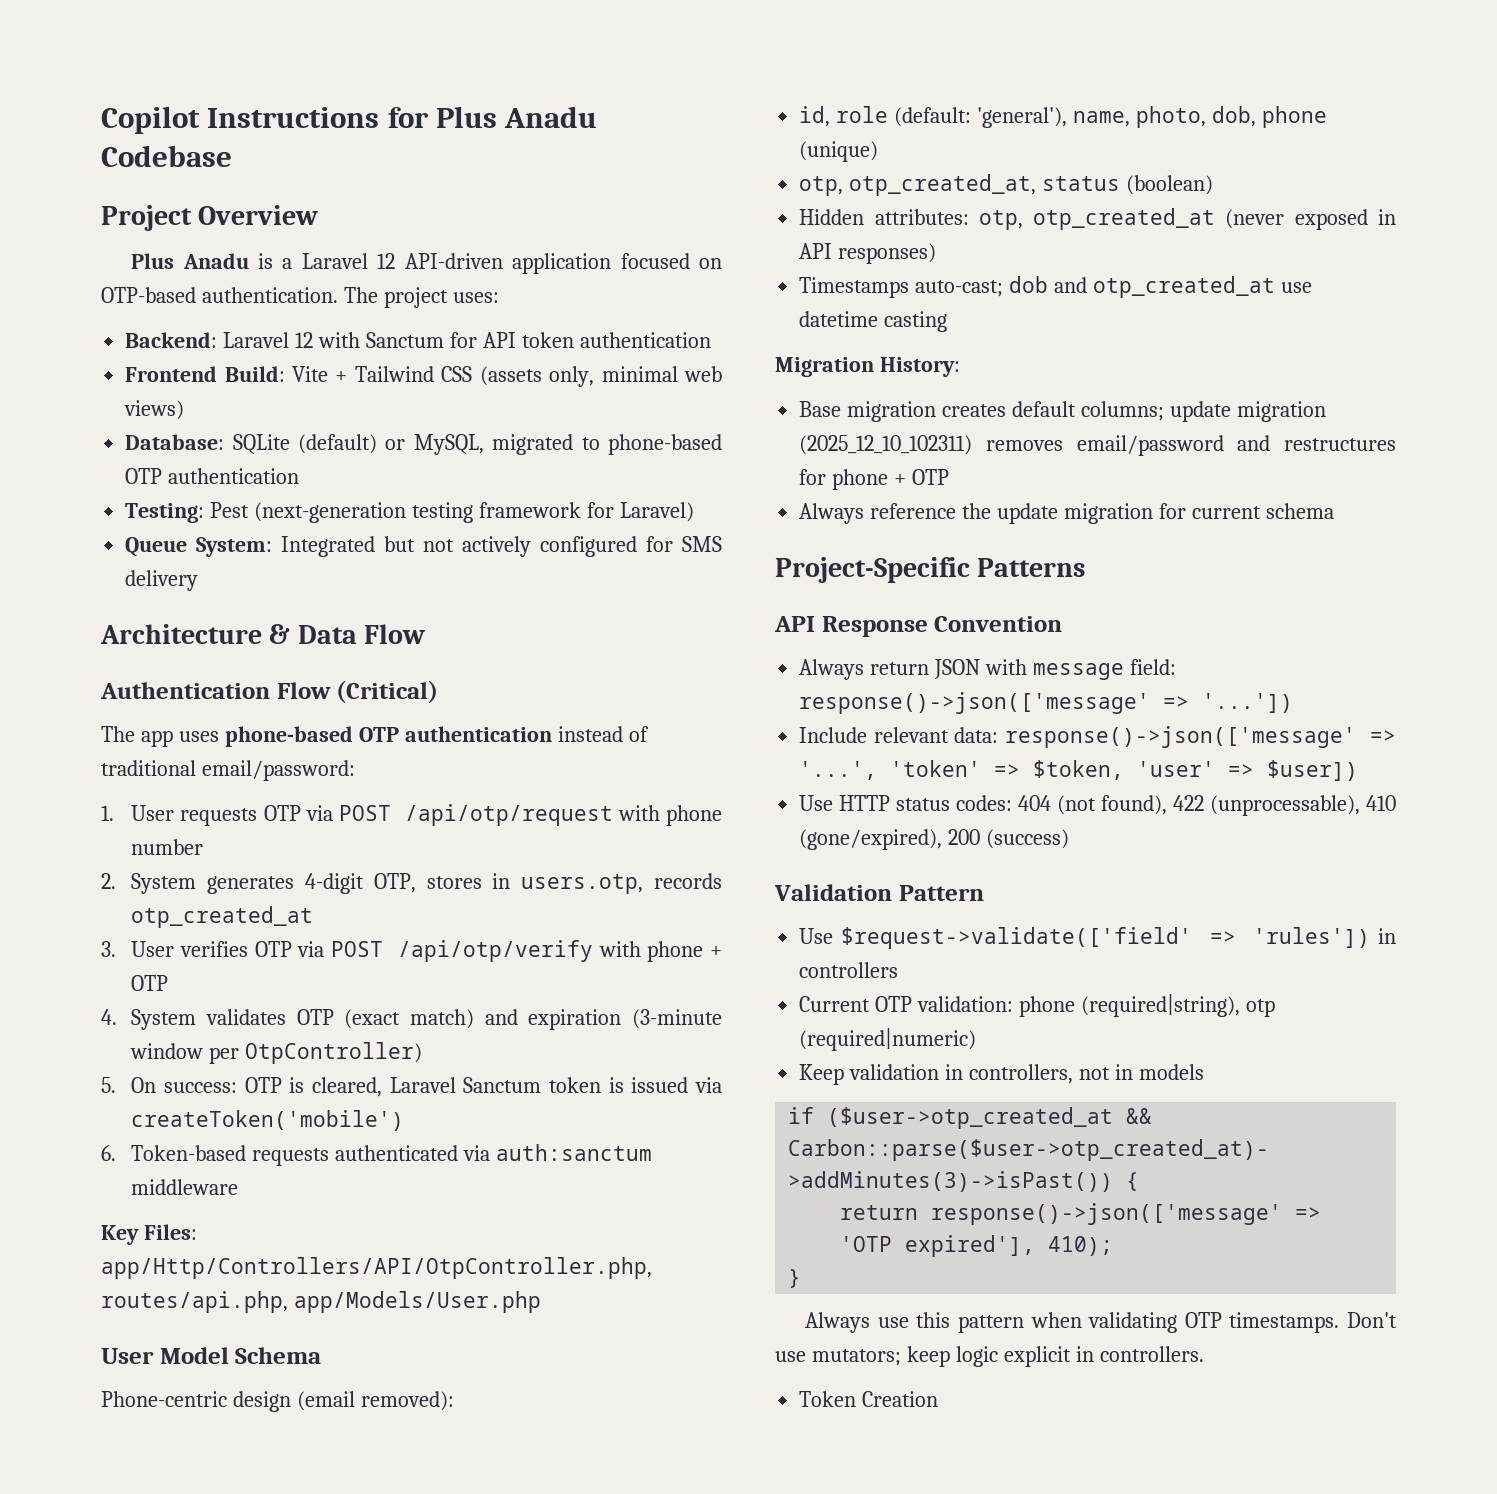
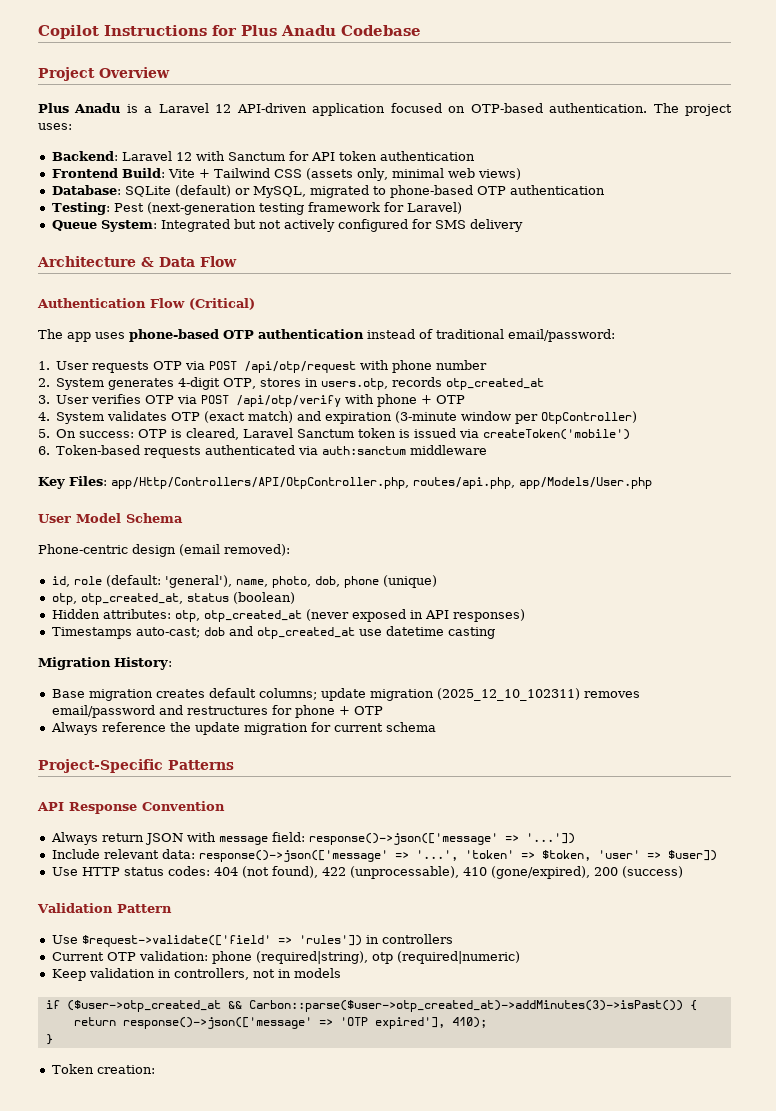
[805,1312,1397,1333] [775,1346,1204,1367] // Always use this pattern when validating OTP timestamps. Don't use mutators; keep logic explicit in controllers. -> (53, 1039) none
[862,1391,939,1407] Creation -> [96,1065,155,1074] creation:

